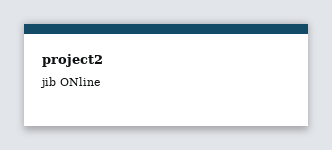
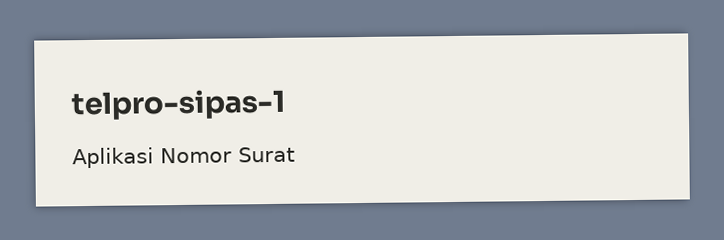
[42,54,103,67] [40,77,101,88] project2 // jib ONline -> [71,88,285,121] [72,146,295,169] telpro-sipas-1 // Aplikasi Nomor Surat

